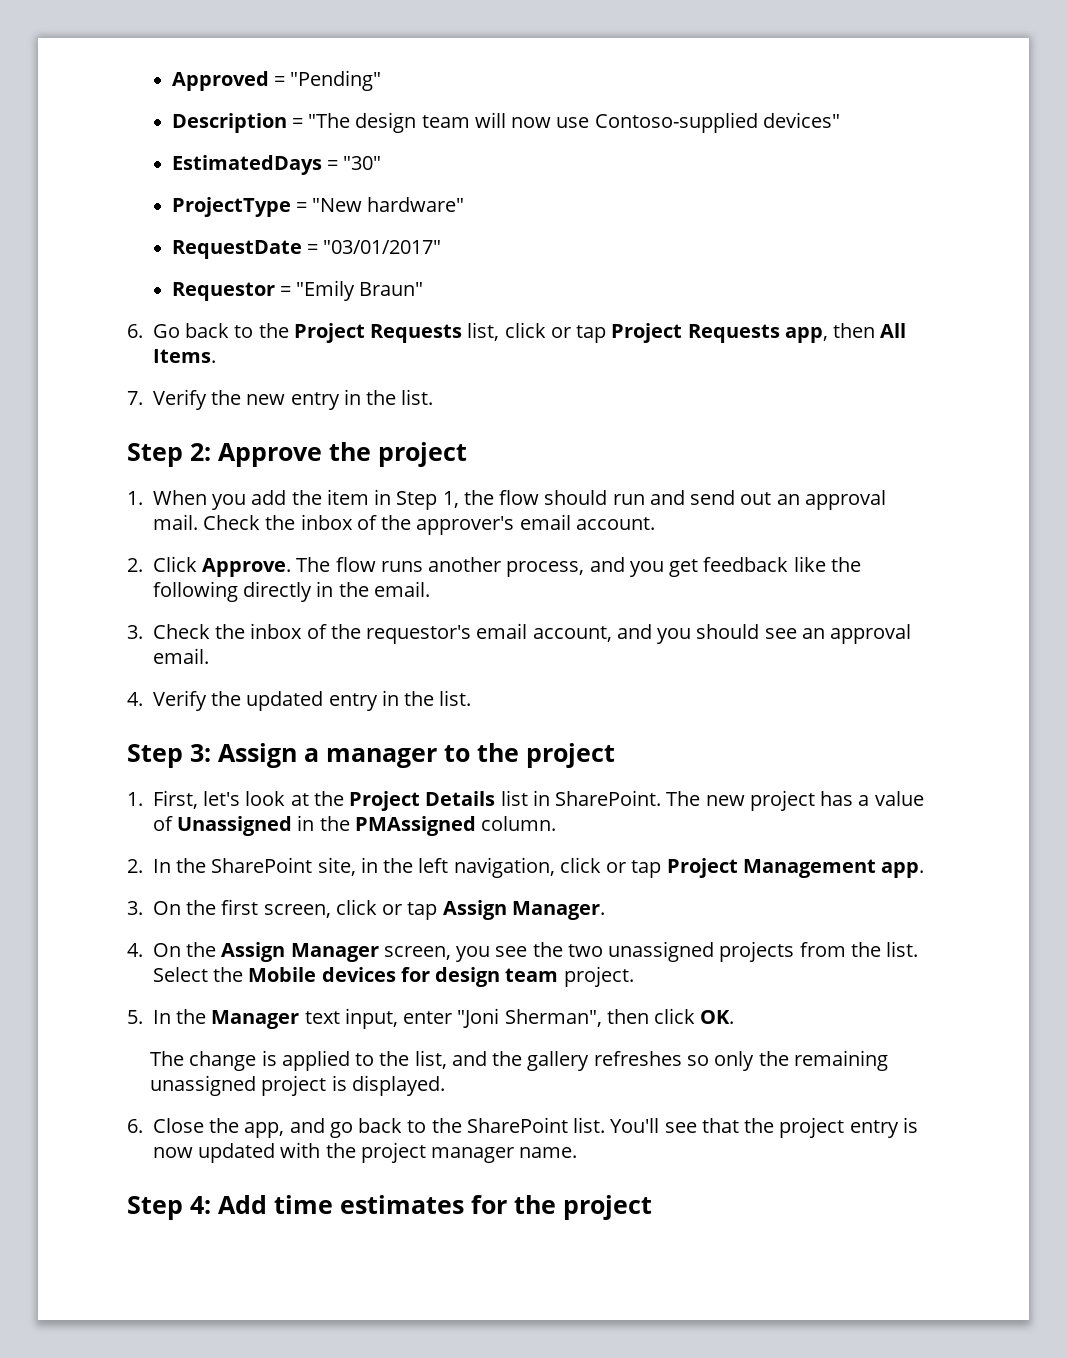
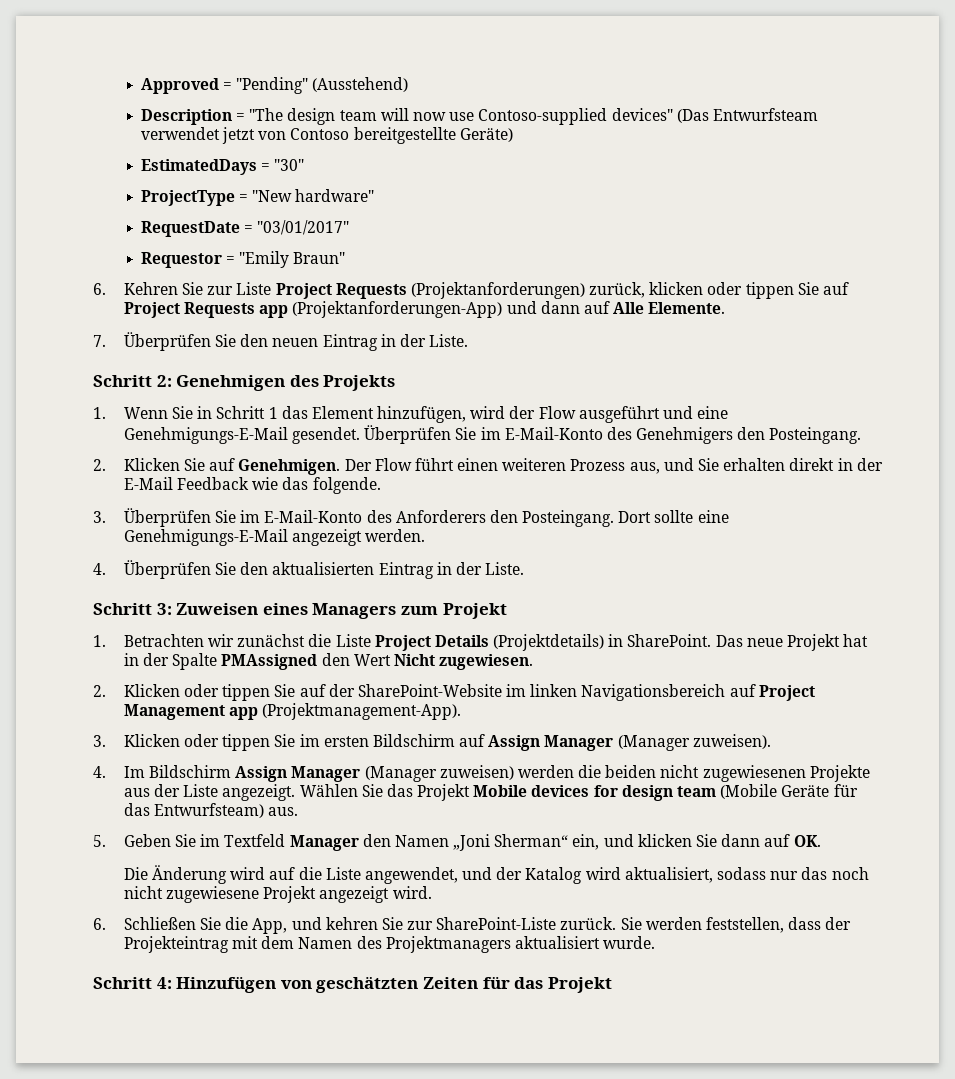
(382, 80) none -> [312,77,409,92] (Ausstehend)
(840, 120) none -> [676,108,818,123] [140,127,513,144] (Das Entwurfsteam verwendet jetzt von Contoso bereitgestellte Geräte)
[152,322,907,343] [152,349,216,363] [127,389,434,410] [127,442,467,467] [127,489,886,510] [152,514,655,535] [127,556,861,577] [152,581,430,602] [127,623,912,644] [152,648,209,664] [127,690,472,711] [127,743,615,768] [127,790,344,809] Go back to the Project Requests list, click or tap Project Requests app, then All Items. // 7. Verify the new entry in the list. // Step 2: Approve the project // 1. When you add the item in Step 1, the flow should run and send out an approval mail. Check the inbox of the approver's email account. // 2. Click Approve. The flow runs another process, and you get feedback like the following directly in the email. // 3. Check the inbox of the requestor's email account, and you should see an approval email. // 4. Verify the updated entry in the list. // Step 3: Assign a manager to the project // 1. First, let's look at the -> [123,282,850,299] [123,301,726,318] [93,332,469,351] [93,375,396,391] [93,406,729,423] [123,425,862,444] [93,458,883,475] [123,477,381,494] [93,508,729,527] [123,529,426,546] [93,560,525,579] [93,603,507,619] [93,634,371,647] Kehren Sie zur Liste Project Requests (Projektanforderungen) zurück, klicken oder tippen Sie auf Project Requests app (Projektanforderungen-App) und dann auf Alle Elemente. // 7. Überprüfen Sie den neuen Eintrag in der Liste. // Schritt 2: Genehmigen des Projekts // 1. Wenn Sie in Schritt 1 das Element hinzufügen, wird der Flow ausgeführt und eine Genehmigungs-E-Mail gesendet. Überprüfen Sie im E-Mail-Konto des Genehmigers den Posteingang. // 2. Klicken Sie auf Genehmigen. Der Flow führt einen weiteren Prozess aus, und Sie erhalten direkt in der E-Mail Feedback wie das folgende. // 3. Überprüfen Sie im E-Mail-Konto des Anforderers den Posteingang. Dort sollte eine Genehmigungs-E-Mail angezeigt werden. // 4. Überprüfen Sie den aktualisierten Eintrag in der Liste. // Schritt 3: Zuweisen eines Managers zum Projekt // 1. Betrachten wir zunächst die Liste
[500,790,528,806] list -> [493,634,605,651] (Projektdetails)
[666,790,924,811] [152,815,557,836] [127,857,925,878] [127,899,605,920] [127,941,919,962] [152,967,244,982] The new project has a value of Unassigned in the PMAssigned column. // 2. In the SharePoint site, in the left navigation, click or tap Project Management app. // 3. On the first screen, click or tap Assign Manager. // 4. On the Assign Manager screen, you see the two unassigned projects from the list. Select the -> [715,634,869,651] [123,653,534,670] [93,684,815,701] [123,703,462,720] [93,734,771,751] [93,765,870,782] [123,784,471,801] Das neue Projekt hat in der Spalte PMAssigned den Wert Nicht zugewiesen. // 2. Klicken oder tippen Sie auf der SharePoint-Website im linken Navigationsbereich auf Project Management app (Projektmanagement-App). // 3. Klicken oder tippen Sie im ersten Bildschirm auf Assign Manager (Manager zuweisen). // 4. Im Bildschirm Assign Manager (Manager zuweisen) werden die beiden nicht zugewiesenen Projekte aus der Liste angezeigt. Wählen Sie das Projekt
[563,966,634,987] [127,1008,735,1029] [150,1050,888,1071] [150,1075,445,1096] [127,1117,918,1138] [152,1142,578,1163] [127,1195,652,1220] project. // 5. In the Manager text input, enter "Joni Sherman", then click OK. // The change is applied to the list, and the gallery refreshes so only the remaining unassigned project is displayed. // 6. Close the app, and go back to the SharePoint list. You'll see that the project entry is now updated with the project manager name. // Step 4: Add time estimates for the project -> [720,784,858,799] [123,803,299,818] [93,834,821,851] [123,865,869,884] [123,886,432,903] [93,917,852,934] [123,936,656,953] [93,976,612,993] (Mobile Geräte für das Entwurfsteam) aus. // 5. Geben Sie im Textfeld Manager den Namen „Joni Sherman“ ein, und klicken Sie dann auf OK. // Die Änderung wird auf die Liste angewendet, und der Katalog wird aktualisiert, sodass nur das noch nicht zugewiesene Projekt angezeigt wird. // 6. Schließen Sie die App, und kehren Sie zur SharePoint-Liste zurück. Sie werden feststellen, dass der Projekteintrag mit dem Namen des Projektmanagers aktualisiert wurde. // Schritt 4: Hinzufügen von geschätzten Zeiten für das Projekt

